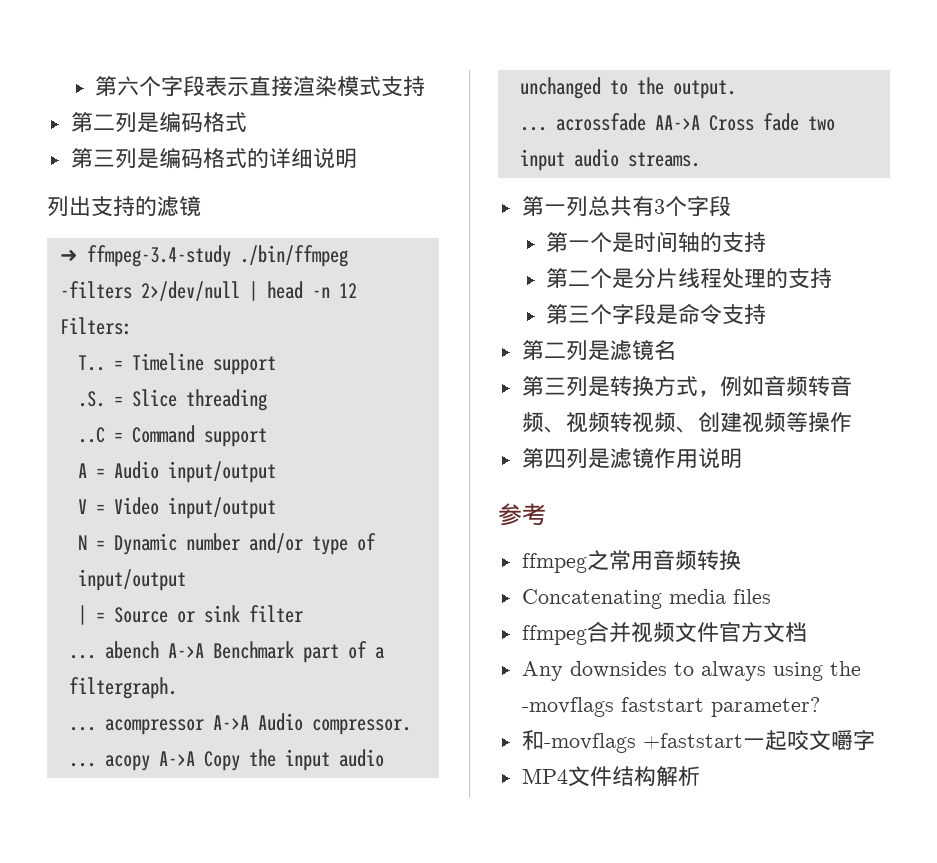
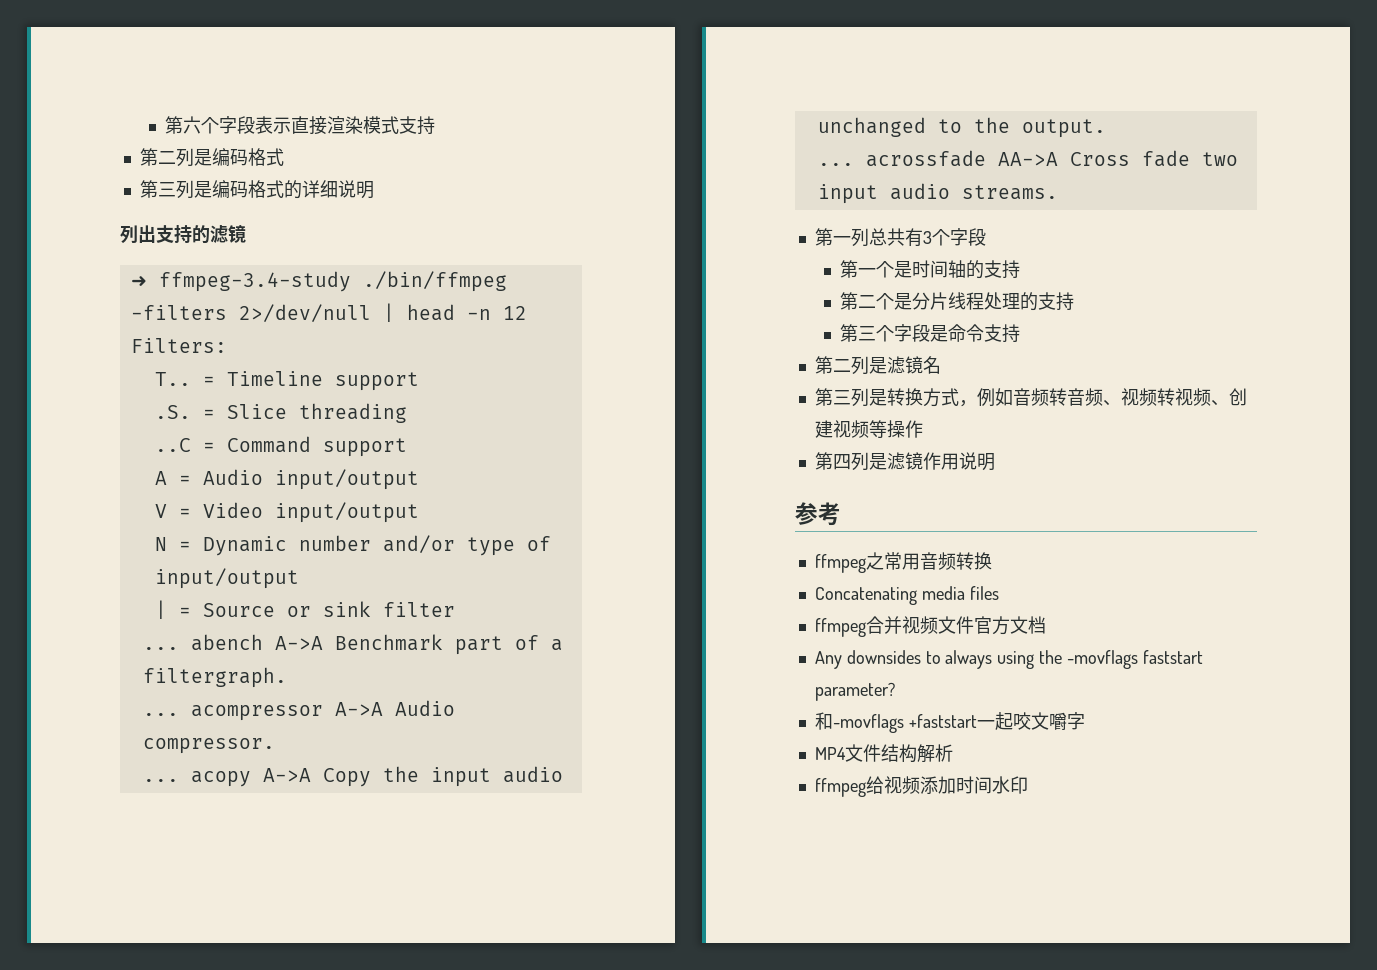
(700, 776) none -> [814,776,1028,797] // ffmpeg给视频添加时间水印

